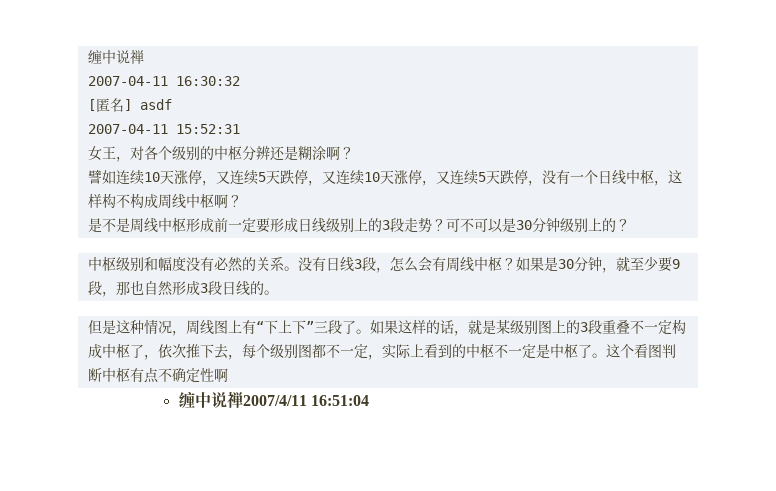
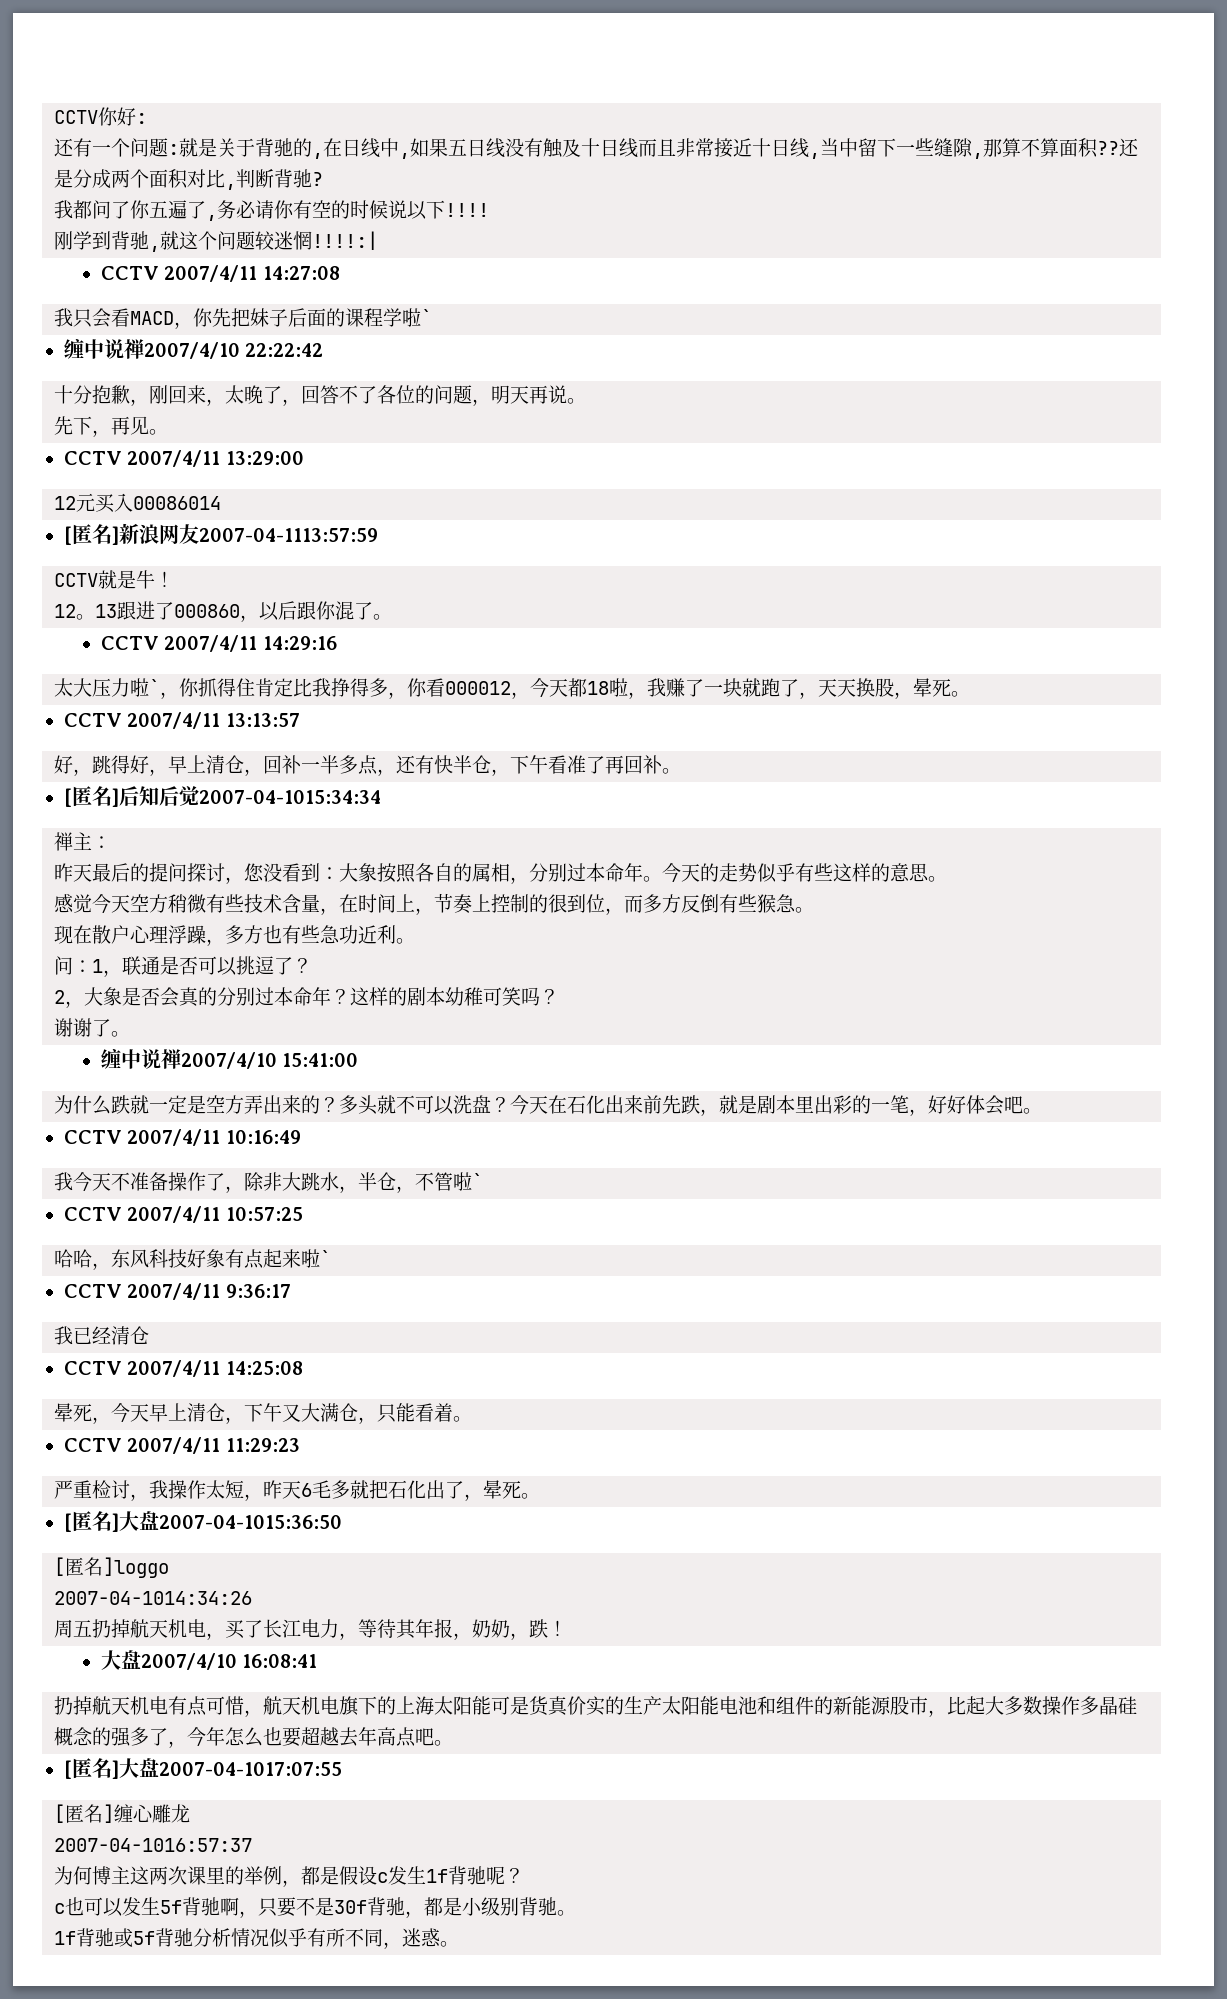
[87,49,144,64] [87,76,240,86] [87,98,172,112] [87,124,240,134] [87,145,354,162] [87,169,682,186] [87,193,242,209] [87,217,630,233] [87,256,680,273] [87,280,278,297] [87,319,686,336] [87,343,676,360] [87,367,228,383] [178,391,370,408] 缠中说禅 // 2007-04-11 16:30:32 // [匿名] asdf // 2007-04-11 15:52:31 // 女王，对各个级别的中枢分辨还是糊涂啊？ // 譬如连续10天涨停，又连续5天跌停，又连续10天涨停，又连续5天跌停，没有一个日线中枢，这样构不构成周线中枢啊？ // 是不是周线中枢形成前一定要形成日线级别上的3段走势？可不可以是30分钟级别上的？ // 中枢级别和幅度没有必然的关系。没有日线3段，怎么会有周线中枢？如果是30分钟，就至少要9段，那也自然形成3段日线的。 // 但是这种情况，周线图上有“下上下”三段了。如果这样的话，就是某级别图上的3段重叠不一定构成中枢了，依次推下去，每个级别图都不一定，实际上看到的中枢不一定是中枢了。这个看图判断中枢有点不确定性啊 // 缠中说禅2007/4/11 16:51:04 -> [54,107,147,126] [54,138,1139,159] [54,169,323,190] [54,200,489,221] [54,231,378,252] [100,265,340,282] [54,308,432,329] [64,339,324,359] [54,385,586,406] [54,416,168,437] [64,450,304,467] [54,493,221,513] [64,523,378,545] [54,570,174,589] [54,601,392,622] [100,635,337,652] [54,678,970,699] [64,712,300,729] [54,755,681,776] [64,785,381,807] [54,832,111,851] [54,863,947,884] [54,893,814,915] [54,925,415,946] [54,956,312,977] [54,987,559,1008] [54,1018,130,1037] [100,1049,359,1069] [54,1095,1042,1116] [64,1129,301,1146] [54,1172,483,1193] [64,1206,303,1223] [54,1249,331,1270] [64,1283,291,1300] [54,1326,149,1345] [64,1360,303,1377] [54,1403,472,1424] [64,1437,300,1454] [54,1480,540,1501] [64,1511,342,1532] [54,1557,169,1578] [54,1591,252,1605] [54,1619,567,1640] [100,1650,318,1670] [54,1696,1137,1717] [54,1727,453,1748] [64,1758,342,1779] [54,1804,190,1823] [54,1838,252,1852] [54,1866,524,1887] [54,1897,576,1918] [54,1928,459,1949] CCTV你好: // 还有一个问题:就是关于背驰的,在日线中,如果五日线没有触及十日线而且非常接近十日线,当中留下一些缝隙,那算不算面积??还是分成两个面积对比,判断背驰? // 我都问了你五遍了,务必请你有空的时候说以下!!!! // 刚学到背驰,就这个问题较迷惘!!!!:| // CCTV 2007/4/11 14:27:08 // 我只会看MACD，你先把妹子后面的课程学啦` // 缠中说禅2007/4/10 22:22:42 // 十分抱歉，刚回来，太晚了，回答不了各位的问题，明天再说。 // 先下，再见。 // CCTV 2007/4/11 13:29:00 // 12元买入00086014 // [匿名]新浪网友2007-04-1113:57:59 // CCTV就是牛！ // 12。13跟进了000860，以后跟你混了。 // CCTV 2007/4/11 14:29:16 // 太大压力啦`，你抓得住肯定比我挣得多，你看000012，今天都18啦，我赚了一块就跑了，天天换股，晕死。 // CCTV 2007/4/11 13:13:57 // 好，跳得好，早上清仓，回补一半多点，还有快半仓，下午看准了再回补。 // [匿名]后知后觉2007-04-1015:34:34 // 禅主： // 昨天最后的提问探讨，您没看到：大象按照各自的属相，分别过本命年。今天的走势似乎有些这样的意思。 // 感觉今天空方稍微有些技术含量，在时间上，节奏上控制的很到位，而多方反倒有些猴急。 // 现在散户心理浮躁，多方也有些急功近利。 // 问：1，联通是否可以挑逗了？ // 2，大象是否会真的分别过本命年？这样的剧本幼稚可笑吗？ // 谢谢了。 // 缠中说禅2007/4/10 15:41:00 // 为什么跌就一定是空方弄出来的？多头就不可以洗盘？今天在石化出来前先跌，就是剧本里出彩的一笔，好好体会吧。 // CCTV 2007/4/11 10:16:49 // 我今天不准备操作了，除非大跳水，半仓，不管啦` // CCTV 2007/4/11 10:57:25 // 哈哈，东风科技好象有点起来啦` // CCTV 2007/4/11 9:36:17 // 我已经清仓 // CCTV 2007/4/11 14:25:08 // 晕死，今天早上清仓，下午又大满仓，只能看着。 // CCTV 2007/4/11 11:29:23 // 严重检讨，我操作太短，昨天6毛多就把石化出了，晕死。 // [匿名]大盘2007-04-1015:36:50 // [匿名]loggo // 2007-04-1014:34:26 // 周五扔掉航天机电，买了长江电力，等待其年报，奶奶，跌！ // 大盘2007/4/10 16:08:41 // 扔掉航天机电有点可惜，航天机电旗下的上海太阳能可是货真价实的生产太阳能电池和组件的新能源股市，比起大多数操作多晶硅概念的强多了，今年怎么也要超越去年高点吧。 // [匿名]大盘2007-04-1017:07:55 // [匿名]缠心雕龙 // 2007-04-1016:57:37 // 为何博主这两次课里的举例，都是假设c发生1f背驰呢？ // c也可以发生5f背驰啊，只要不是30f背驰，都是小级别背驰。 // 1f背驰或5f背驰分析情况似乎有所不同，迷惑。

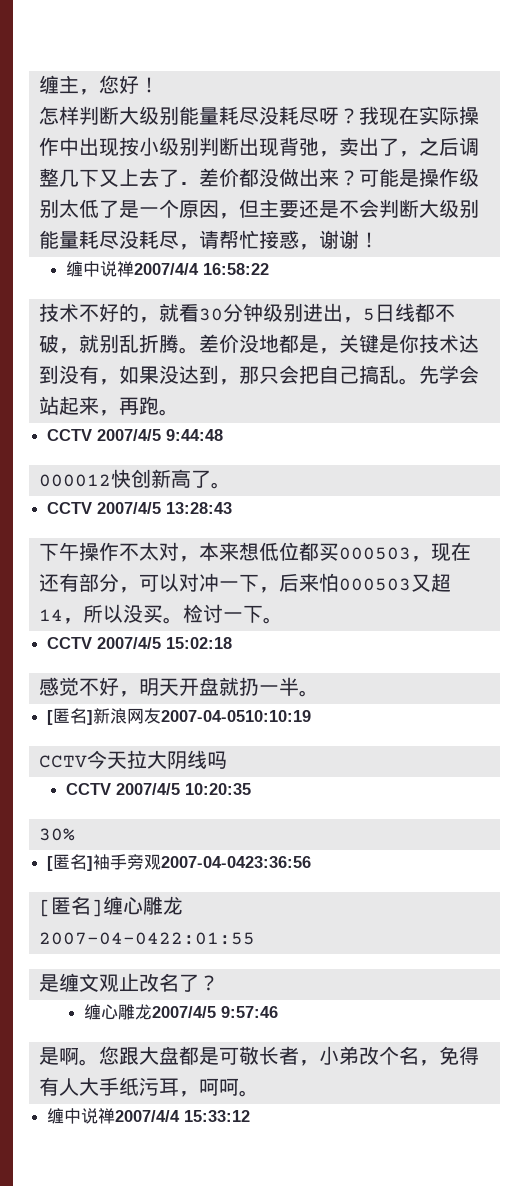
[54,107,147,126] [54,138,1139,159] [54,169,323,190] [54,200,489,221] [54,231,378,252] [100,265,340,282] [54,308,432,329] [64,339,324,359] [54,385,586,406] [54,416,168,437] [64,450,304,467] [54,493,221,513] CCTV你好: // 还有一个问题:就是关于背驰的,在日线中,如果五日线没有触及十日线而且非常接近十日线,当中留下一些缝隙,那算不算面积??还是分成两个面积对比,判断背驰? // 我都问了你五遍了,务必请你有空的时候说以下!!!! // 刚学到背驰,就这个问题较迷惘!!!!:| // CCTV 2007/4/11 14:27:08 // 我只会看MACD，你先把妹子后面的课程学啦` // 缠中说禅2007/4/10 22:22:42 // 十分抱歉，刚回来，太晚了，回答不了各位的问题，明天再说。 // 先下，再见。 // CCTV 2007/4/11 13:29:00 // 12元买入00086014 -> [38,75,159,95] [38,106,479,126] [38,137,479,157] [38,168,479,187] [38,199,479,219] [38,230,379,250] [65,261,269,277] [38,303,455,323] [38,334,479,354] [38,365,479,385] [38,396,179,416] [47,429,224,441] [38,469,231,489] [47,502,233,514] [38,542,471,562] [38,573,451,593] [38,604,283,624] [47,637,233,649] [38,677,319,697] 缠主，您好！ // 怎样判断大级别能量耗尽没耗尽呀？我现在实际操作中出现按小级别判断出现背弛，卖出了，之后调整几下又上去了．差价都没做出来？可能是操作级别太低了是一个原因，但主要还是不会判断大级别能量耗尽没耗尽，请帮忙接惑，谢谢！ // 缠中说禅2007/4/4 16:58:22 // 技术不好的，就看30分钟级别进出，5日线都不破，就别乱折腾。差价没地都是，关键是你技术达到没有，如果没达到，那只会把自己搞乱。先学会站起来，再跑。 // CCTV 2007/4/5 9:44:48 // 000012快创新高了。 // CCTV 2007/4/5 13:28:43 // 下午操作不太对，本来想低位都买000503，现在还有部分，可以对冲一下，后来怕000503又超14，所以没买。检讨一下。 // CCTV 2007/4/5 15:02:18 // 感觉不好，明天开盘就扔一半。
[199,528,378,542] [54,570,174,589] [54,601,392,622] [100,635,337,652] [54,678,970,699] [64,712,300,729] [54,755,681,776] [64,785,381,807] [54,832,111,851] [54,863,947,884] [54,893,814,915] [54,925,415,946] [54,956,312,977] [54,987,559,1008] [54,1018,130,1037] [100,1049,359,1069] [54,1095,1042,1116] [64,1129,301,1146] [54,1172,483,1193] [64,1206,303,1223] [54,1249,331,1270] [64,1283,291,1300] [54,1326,149,1345] [64,1360,303,1377] [54,1403,472,1424] [64,1437,300,1454] [54,1480,540,1501] [64,1511,342,1532] [54,1557,169,1578] [54,1591,252,1605] [54,1619,567,1640] [100,1650,318,1670] [54,1696,1137,1717] [54,1727,453,1748] [64,1758,342,1779] 2007-04-1113:57:59 // CCTV就是牛！ // 12。13跟进了000860，以后跟你混了。 // CCTV 2007/4/11 14:29:16 // 太大压力啦`，你抓得住肯定比我挣得多，你看000012，今天都18啦，我赚了一块就跑了，天天换股，晕死。 // CCTV 2007/4/11 13:13:57 // 好，跳得好，早上清仓，回补一半多点，还有快半仓，下午看准了再回补。 // [匿名]后知后觉2007-04-1015:34:34 // 禅主： // 昨天最后的提问探讨，您没看到：大象按照各自的属相，分别过本命年。今天的走势似乎有些这样的意思。 // 感觉今天空方稍微有些技术含量，在时间上，节奏上控制的很到位，而多方反倒有些猴急。 // 现在散户心理浮躁，多方也有些急功近利。 // 问：1，联通是否可以挑逗了？ // 2，大象是否会真的分别过本命年？这样的剧本幼稚可笑吗？ // 谢谢了。 // 缠中说禅2007/4/10 15:41:00 // 为什么跌就一定是空方弄出来的？多头就不可以洗盘？今天在石化出来前先跌，就是剧本里出彩的一笔，好好体会吧。 // CCTV 2007/4/11 10:16:49 // 我今天不准备操作了，除非大跳水，半仓，不管啦` // CCTV 2007/4/11 10:57:25 // 哈哈，东风科技好象有点起来啦` // CCTV 2007/4/11 9:36:17 // 我已经清仓 // CCTV 2007/4/11 14:25:08 // 晕死，今天早上清仓，下午又大满仓，只能看着。 // CCTV 2007/4/11 11:29:23 // 严重检讨，我操作太短，昨天6毛多就把石化出了，晕死。 // [匿名]大盘2007-04-1015:36:50 // [匿名]loggo // 2007-04-1014:34:26 // 周五扔掉航天机电，买了长江电力，等待其年报，奶奶，跌！ // 大盘2007/4/10 16:08:41 // 扔掉航天机电有点可惜，航天机电旗下的上海太阳能可是货真价实的生产太阳能电池和组件的新能源股市，比起大多数操作多晶硅概念的强多了，今年怎么也要超越去年高点吧。 // [匿名]大盘2007-04-1017:07:55 -> [161,710,312,722] [38,750,227,769] [65,783,251,795] [38,828,75,841] [47,854,312,871] 2007-04-0510:10:19 // CCTV今天拉大阴线吗 // CCTV 2007/4/5 10:20:35 // 30% // [匿名]袖手旁观2007-04-0423:36:56
[54,1838,252,1852] [54,1866,524,1887] [54,1897,576,1918] [54,1928,459,1949] 2007-04-1016:57:37 // 为何博主这两次课里的举例，都是假设c发生1f背驰呢？ // c也可以发生5f背驰啊，只要不是30f背驰，都是小级别背驰。 // 1f背驰或5f背驰分析情况似乎有所不同，迷惑。 -> [38,932,255,945] [38,973,219,992] [83,1004,278,1020] [38,1046,479,1066] [38,1077,259,1097] [47,1108,251,1124] 2007-04-0422:01:55 // 是缠文观止改名了？ // 缠心雕龙2007/4/5 9:57:46 // 是啊。您跟大盘都是可敬长者，小弟改个名，免得有人大手纸污耳，呵呵。 // 缠中说禅2007/4/4 15:33:12

